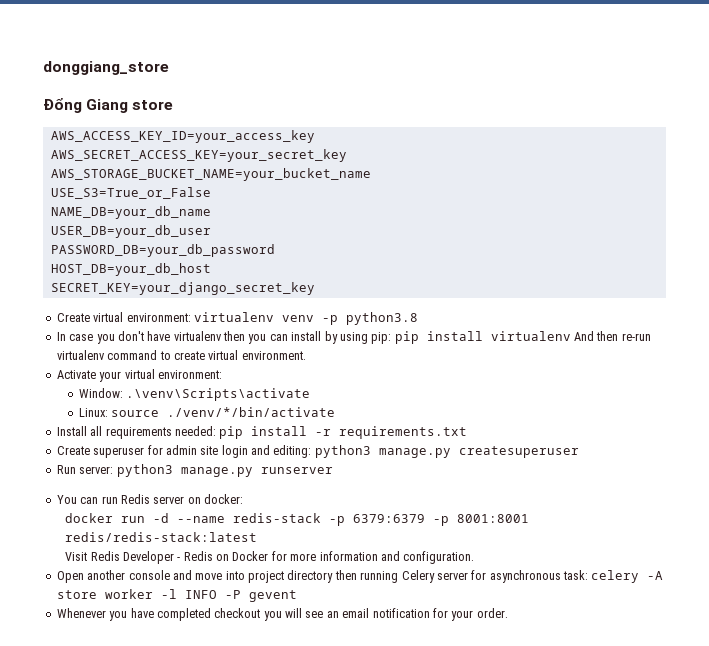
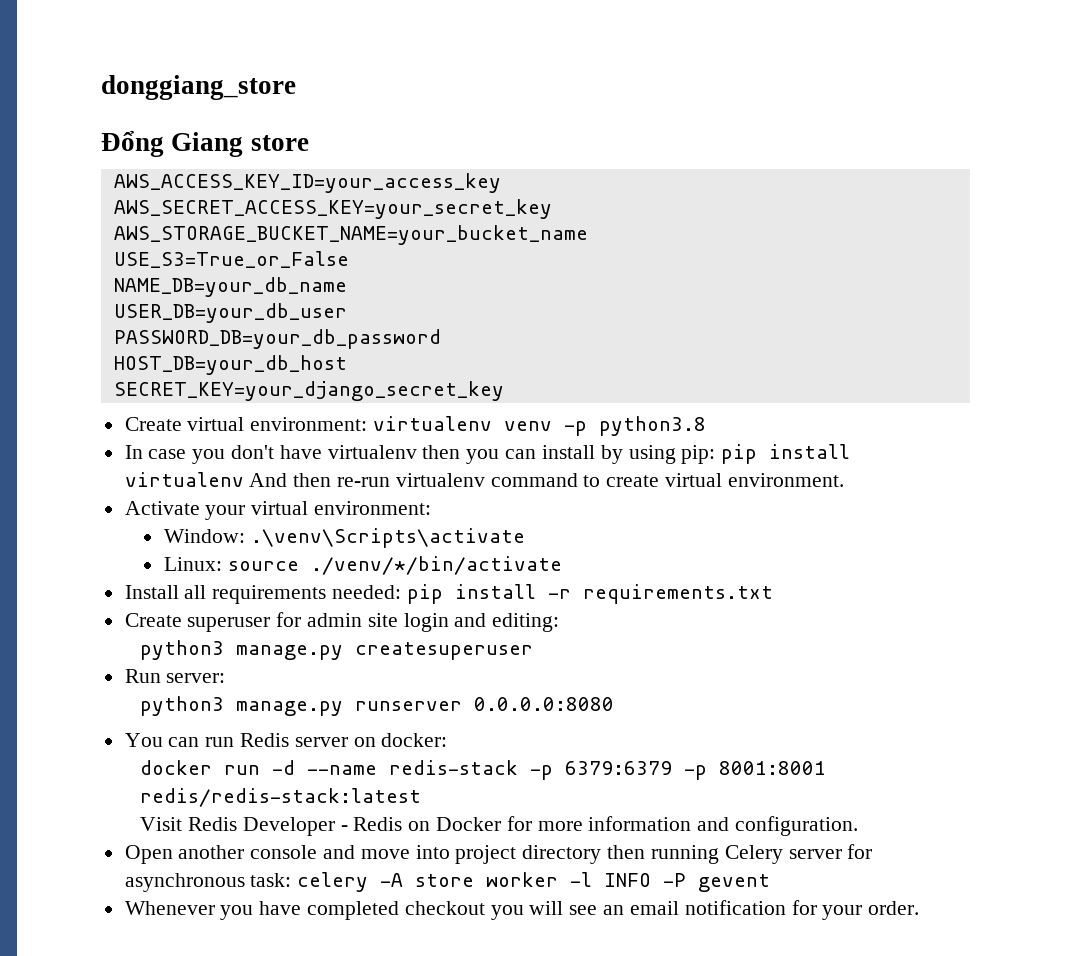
(312, 451) none -> (560, 622) //
(114, 470) none -> (226, 678) //
(333, 470) none -> [474,697,615,711] 0.0.0.0:8080

